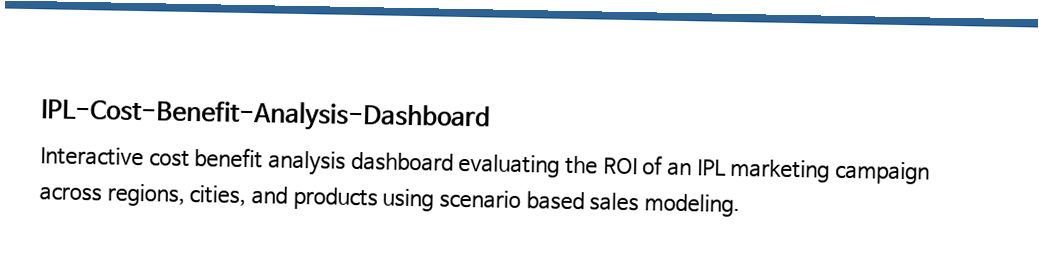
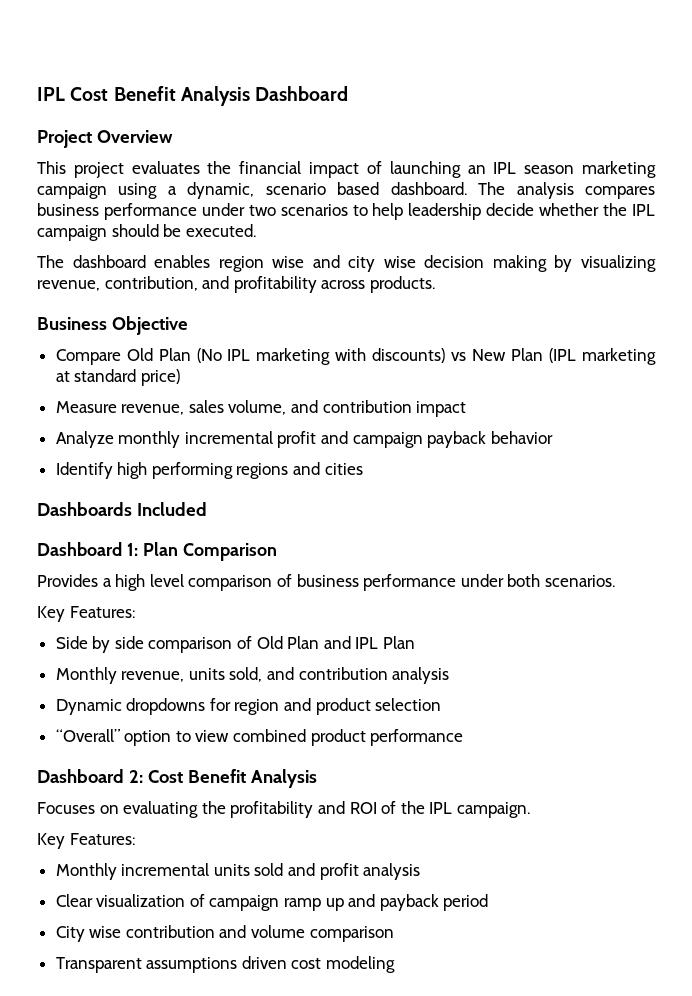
[40,97,491,134] [40,146,930,185] [39,183,740,218] IPL-Cost-Benefit-Analysis-Dashboard // Interactive cost benefit analysis dashboard evaluating the ROI of an IPL marketing campaign across regions, cities, and products using scenario based sales modeling. -> [37,86,349,106] [37,130,173,148] [37,161,656,178] [37,182,655,199] [37,203,655,220] [37,224,256,241] [37,255,656,272] [37,276,435,293] [37,316,188,335] [55,348,656,365] [55,369,180,386] [55,400,467,417] [55,431,553,448] [55,462,363,479] [37,502,207,516] [37,542,277,561] [37,574,615,591] [37,606,135,622] [55,636,416,653] [55,667,450,684] [55,698,442,715] [55,729,464,746] [37,769,317,788] [37,801,530,818] [37,833,135,849] [55,863,421,880] [55,894,489,911] [55,925,394,942] [55,956,396,973] IPL Cost Benefit Analysis Dashboard // Project Overview // This project evaluates the financial impact of launching an IPL season marketing campaign using a dynamic, scenario based dashboard. The analysis compares business performance under two scenarios to help leadership decide whether the IPL campaign should be executed. // The dashboard enables region wise and city wise decision making by visualizing revenue, contribution, and profitability across products. // Business Objective // Compare Old Plan (No IPL marketing with discounts) vs New Plan (IPL marketing at standard price) // Measure revenue, sales volume, and contribution impact // Analyze monthly incremental profit and campaign payback behavior // Identify high performing regions and cities // Dashboards Included // Dashboard 1: Plan Comparison // Provides a high level comparison of business performance under both scenarios. // Key Features: // Side by side comparison of Old Plan and IPL Plan // Monthly revenue, units sold, and contribution analysis // Dynamic dropdowns for region and product selection // “Overall” option to view combined product performance // Dashboard 2: Cost Benefit Analysis // Focuses on evaluating the profitability and ROI of the IPL campaign. // Key Features: // Monthly incremental units sold and profit analysis // Clear visualization of campaign ramp up and payback period // City wise contribution and volume comparison // Transparent assumptions driven cost modeling

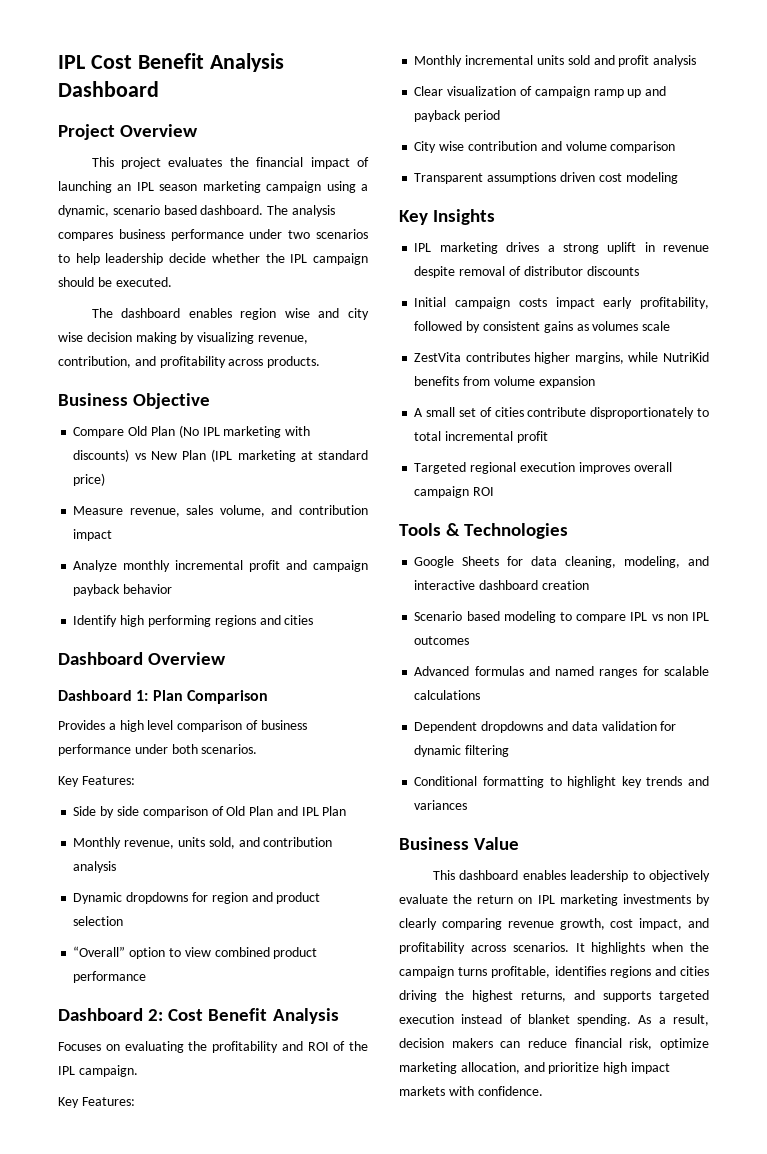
[37,502,207,516] Dashboards Included -> [58,652,227,665] Dashboard Overview
(396, 964) none -> [399,209,496,225] [414,242,709,254] [414,266,639,278] [414,297,709,309] [414,321,671,333] [414,352,709,364] [414,376,595,388] [414,407,709,419] [414,431,548,443] [414,462,672,474] [414,486,495,498] [399,523,569,539] [414,556,709,568] [414,580,589,590] [414,611,709,623] [414,636,470,645] [414,666,709,678] [414,690,481,700] [414,721,677,733] [414,745,510,757] [414,776,709,788] [414,800,468,810] [399,837,520,850] [432,870,710,882] [399,894,710,906] [399,918,709,930] [399,942,709,954] [399,966,709,978] [399,990,709,1002] [399,1014,709,1026] [399,1038,709,1050] [399,1062,670,1074] [399,1086,543,1096] // Key Insights // IPL marketing drives a strong uplift in revenue despite removal of distributor discounts // Initial campaign costs impact early profitability, followed by consistent gains as volumes scale // ZestVita contributes higher margins, while NutriKid benefits from volume expansion // A small set of cities contribute disproportionately to total incremental profit // Targeted regional execution improves overall campaign ROI // Tools & Technologies // Google Sheets for data cleaning, modeling, and interactive dashboard creation // Scenario based modeling to compare IPL vs non IPL outcomes // Advanced formulas and named ranges for scalable calculations // Dependent dropdowns and data validation for dynamic filtering // Conditional formatting to highlight key trends and variances // Business Value // This dashboard enables leadership to objectively evaluate the return on IPL marketing investments by clearly comparing revenue growth, cost impact, and profitability across scenarios. It highlights when the campaign turns profitable, identifies regions and cities driving the highest returns, and supports targeted execution instead of blanket spending. As a result, decision makers can reduce financial risk, optimize marketing allocation, and prioritize high impact markets with confidence.

